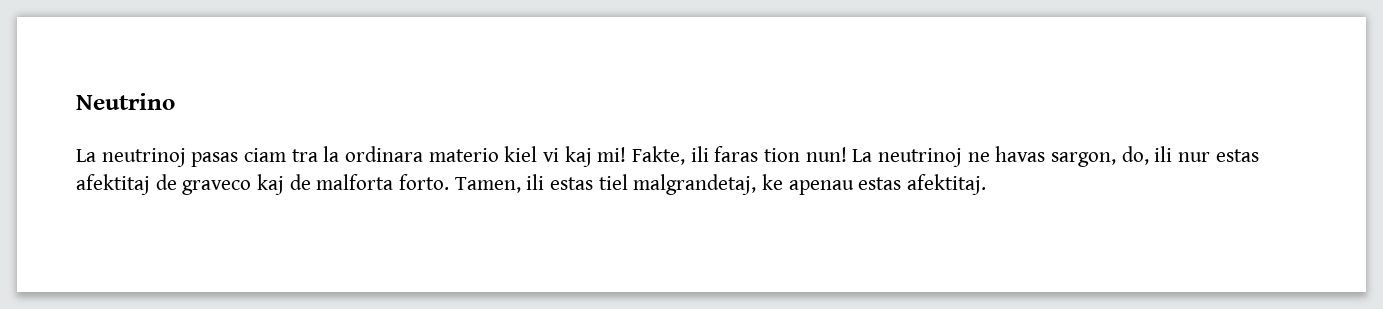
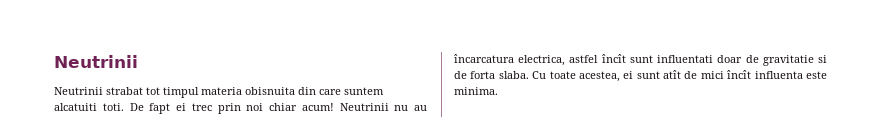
[76,93,175,110] [76,146,1259,167] [76,174,987,195] Neutrino // La neutrinoj pasas ciam tra la ordinara materio kiel vi kaj mi! Fakte, ili faras tion nun! La neutrinoj ne havas sargon, do, ili nur estas afektitaj de graveco kaj de malforta forto. Tamen, ili estas tiel malgrandetaj, ke apenau estas afektitaj. -> [54,55,138,68] [54,87,384,98] [54,103,427,114] [454,54,827,66] [454,70,827,82] [454,87,498,95] Neutrinii // Neutrinii strabat tot timpul materia obisnuita din care suntem alcatuiti toti. De fapt ei trec prin noi chiar acum! Neutrinii nu au încarcatura electrica, astfel încît sunt influentati doar de gravitatie si de forta slaba. Cu toate acestea, ei sunt atît de mici încît influenta este minima.

